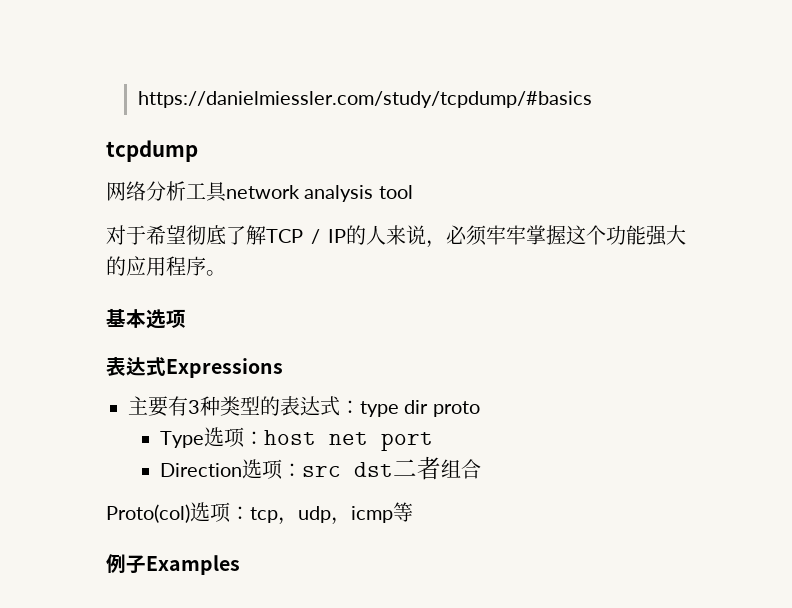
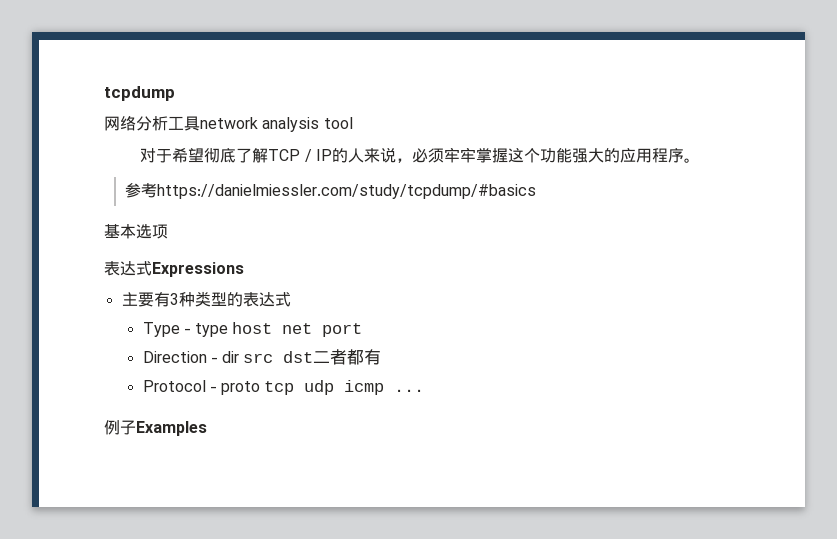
[137,91,592,108] https://danielmiessler.com/study/tcpdump/#basics // -> (104, 93) none
(226, 273) none -> [124,183,536,199] // 参考https://danielmiessler.com/study/tcpdump/#basics
[340,400,480,417] ：type dir proto -> (291, 299) none
[203,427,264,448] 选项： -> [183,323,229,337] - type
[241,459,302,480] 选项： -> [210,351,240,363] - dir
[440,459,481,479] [106,502,413,525] 组合 // Proto(col)选项：tcp，udp，icmp等 -> [347,349,382,365] [142,380,425,395] 都有 // Protocol - proto tcp udp icmp ...

